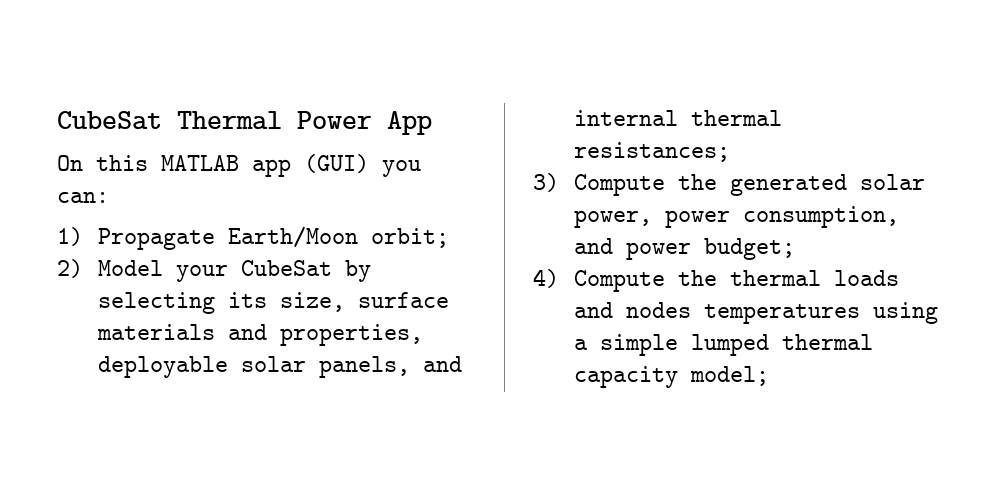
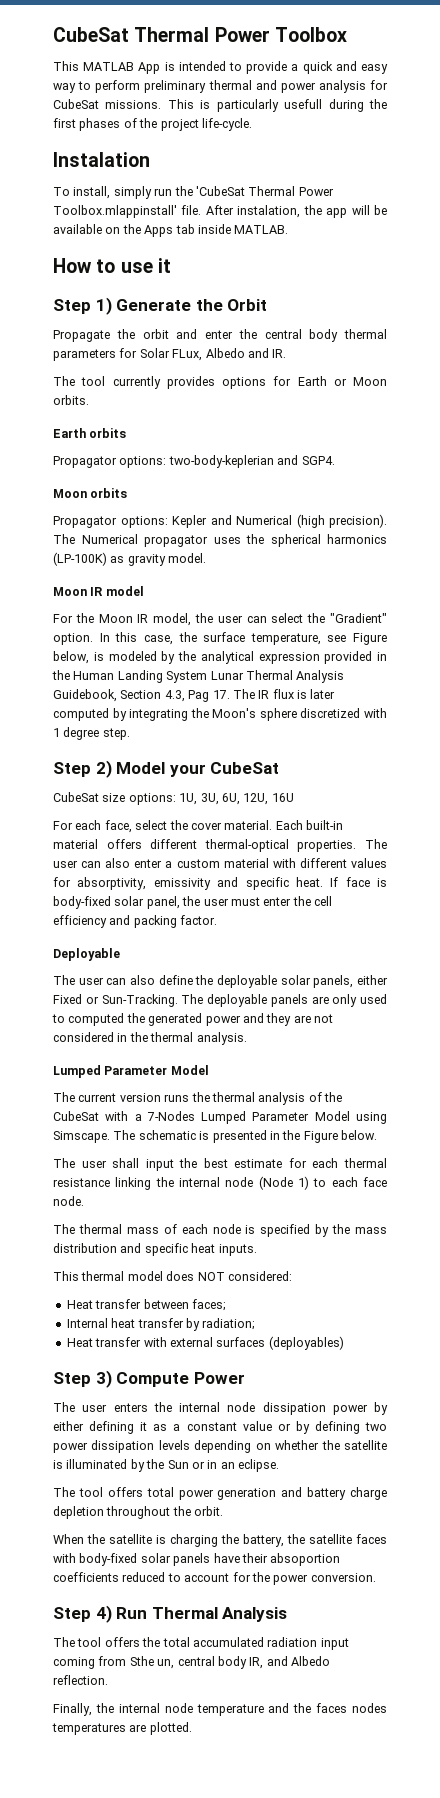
[387,111,432,135] [57,154,421,177] [57,192,109,203] [57,226,450,250] [57,259,372,282] [98,292,450,314] [97,324,424,346] [98,356,463,378] [574,110,783,126] [574,142,731,162] [533,173,926,196] [574,206,900,228] [574,238,796,260] [533,269,900,292] [574,302,939,324] [574,334,874,356] [574,366,770,388] App // On this MATLAB app (GUI) you can: // 1) Propagate Earth/Moon orbit; // 2) Model your CubeSat by selecting its size, surface materials and properties, deployable solar panels, and internal thermal resistances; // 3) Compute the generated solar power, power consumption, and power budget; // 4) Compute the thermal loads and nodes temperatures using a simple lumped thermal capacity model; -> [274,27,347,42] [53,61,388,74] [53,80,388,93] [53,99,387,112] [53,118,252,131] [53,152,150,167] [53,186,334,199] [53,205,387,218] [53,224,289,237] [53,258,171,273] [53,297,268,315] [53,329,387,342] [53,348,287,361] [53,376,387,389] [53,395,89,405] [53,428,127,438] [53,455,335,468] [53,488,128,498] [53,514,387,528] [53,534,387,547] [53,552,207,566] [53,586,144,596] [53,613,388,626] [53,632,387,645] [53,651,387,664] [52,670,345,683] [53,689,336,702] [53,708,387,721] [53,727,130,740] [53,760,280,778] [53,792,294,805] [53,820,343,833] [53,839,387,852] [53,858,387,868] [53,877,387,890] [53,896,332,909] [53,915,218,928] [53,948,120,961] [53,975,388,988] [53,994,387,1007] [52,1013,333,1026] [53,1032,247,1045] [53,1065,209,1078] [53,1092,342,1105] [53,1111,387,1124] [53,1130,377,1143] [53,1158,387,1171] [53,1176,387,1190] [53,1196,84,1206] [53,1224,387,1237] [53,1243,257,1256] [53,1271,292,1281] [66,1299,226,1311] [66,1318,256,1331] [66,1336,344,1350] [53,1370,245,1388] [53,1402,388,1415] [53,1421,387,1434] [53,1440,387,1453] [53,1459,279,1472] [53,1487,387,1500] [53,1506,224,1519] [53,1534,387,1547] [53,1553,341,1566] [53,1572,376,1585] [53,1605,288,1623] [53,1637,349,1650] [53,1656,330,1669] [53,1675,108,1685] [53,1703,387,1716] [52,1722,192,1735] Toolbox // This MATLAB App is intended to provide a quick and easy way to perform preliminary thermal and power analysis for CubeSat missions. This is particularly usefull during the first phases of the project life-cycle. // Instalation // To install, simply run the 'CubeSat Thermal Power Toolbox.mlappinstall' file. After instalation, the app will be available on the Apps tab inside MATLAB. // How to use it // Step 1) Generate the Orbit // Propagate the orbit and enter the central body thermal parameters for Solar FLux, Albedo and IR. // The tool currently provides options for Earth or Moon orbits. // Earth orbits // Propagator options: two-body-keplerian and SGP4. // Moon orbits // Propagator options: Kepler and Numerical (high precision). The Numerical propagator uses the spherical harmonics (LP-100K) as gravity model. // Moon IR model // For the Moon IR model, the user can select the "Gradient" option. In this case, the surface temperature, see Figure below, is modeled by the analytical expression provided in the Human Landing System Lunar Thermal Analysis Guidebook, Section 4.3, Pag 17. The IR flux is later computed by integrating the Moon's sphere discretized with 1 degree step. // Step 2) Model your CubeSat // CubeSat size options: 1U, 3U, 6U, 12U, 16U // For each face, select the cover material. Each built-in material offers different thermal-optical properties. The user can also enter a custom material with different values for absorptivity, emissivity and specific heat. If face is body-fixed solar panel, the user must enter the cell efficiency and packing factor. // Deployable // The user can also define the deployable solar panels, either Fixed or Sun-Tracking. The deployable panels are only used to computed the generated power and they are not considered in the thermal analysis. // Lumped Parameter Model // The current version runs the thermal analysis of the CubeSat with a 7-Nodes Lumped Parameter Model using Simscape. The schematic is presented in the Figure below. // The user shall input the best estimate for each thermal resistance linking the internal node (Node 1) to each face node. // The thermal mass of each node is specified by the mass distribution and specific heat inputs. // This thermal model does NOT considered: // Heat transfer between faces; // Internal heat transfer by radiation; // Heat transfer with external surfaces (deployables) // Step 3) Compute Power // The user enters the internal node dissipation power by either defining it as a constant value or by defining two power dissipation levels depending on whether the satellite is illuminated by the Sun or in an eclipse. // The tool offers total power generation and battery charge depletion throughout the orbit. // When the satellite is charging the battery, the satellite faces with body-fixed solar panels have their absoportion coefficients reduced to account for the power conversion. // Step 4) Run Thermal Analysis // The tool offers the total accumulated radiation input coming from Sthe un, central body IR, and Albedo reflection. // Finally, the internal node temperature and the faces nodes temperatures are plotted.

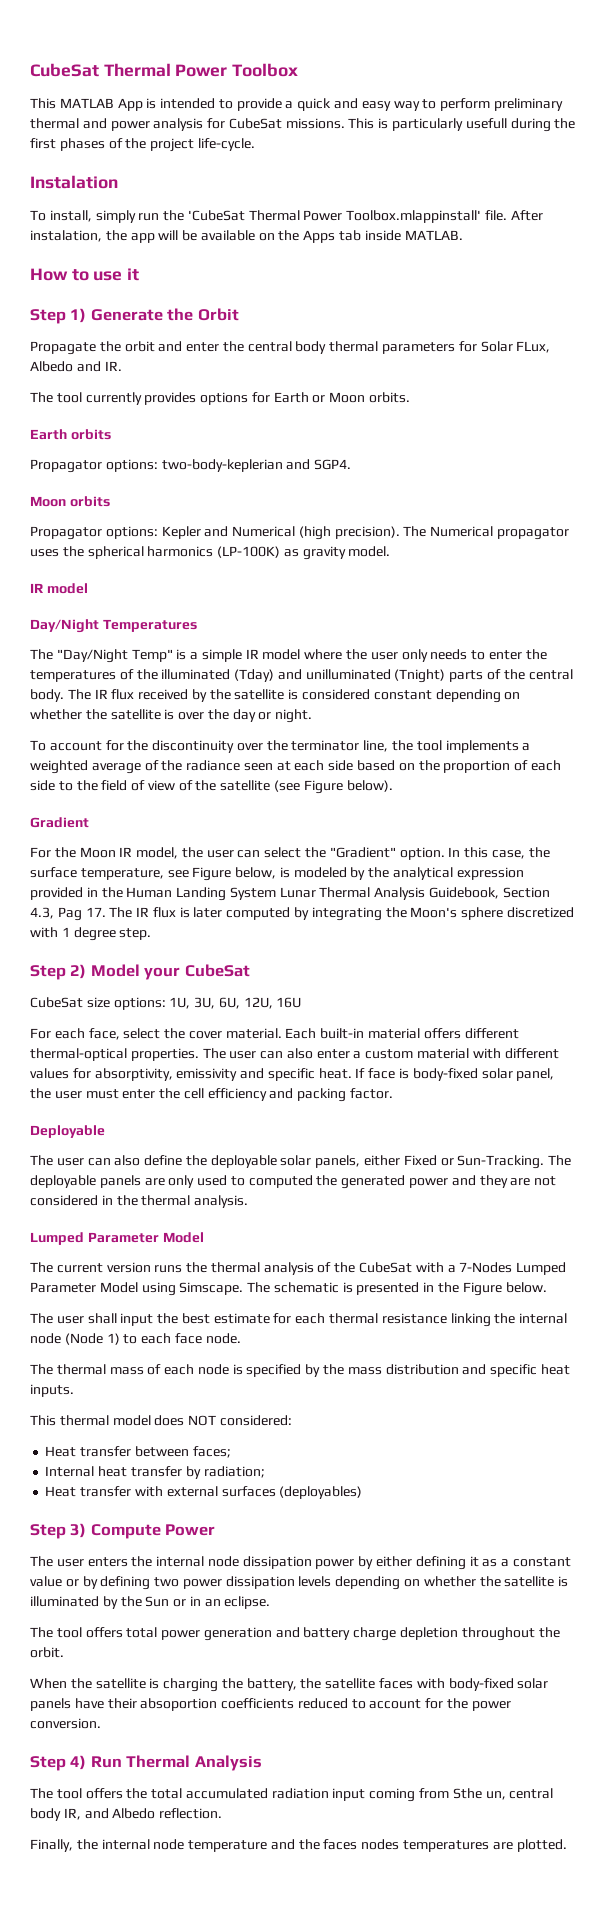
[53,586,144,596] Moon IR model -> [30,583,88,594] [30,619,197,633] [30,649,547,663] [30,669,573,683] [30,689,521,703] [30,709,313,723] [30,740,531,753] [30,760,561,774] [30,780,393,794] [30,817,89,828] IR model // Day/Night Temperatures // The "Day/Night Temp" is a simple IR model where the user only needs to enter the temperatures of the illuminated (Tday) and unilluminated (Tnight) parts of the central body. The IR flux received by the satellite is considered constant depending on whether the satellite is over the day or night. // To account for the discontinuity over the terminator line, the tool implements a weighted average of the radiance seen at each side based on the proportion of each side to the field of view of the satellite (see Figure below). // Gradient

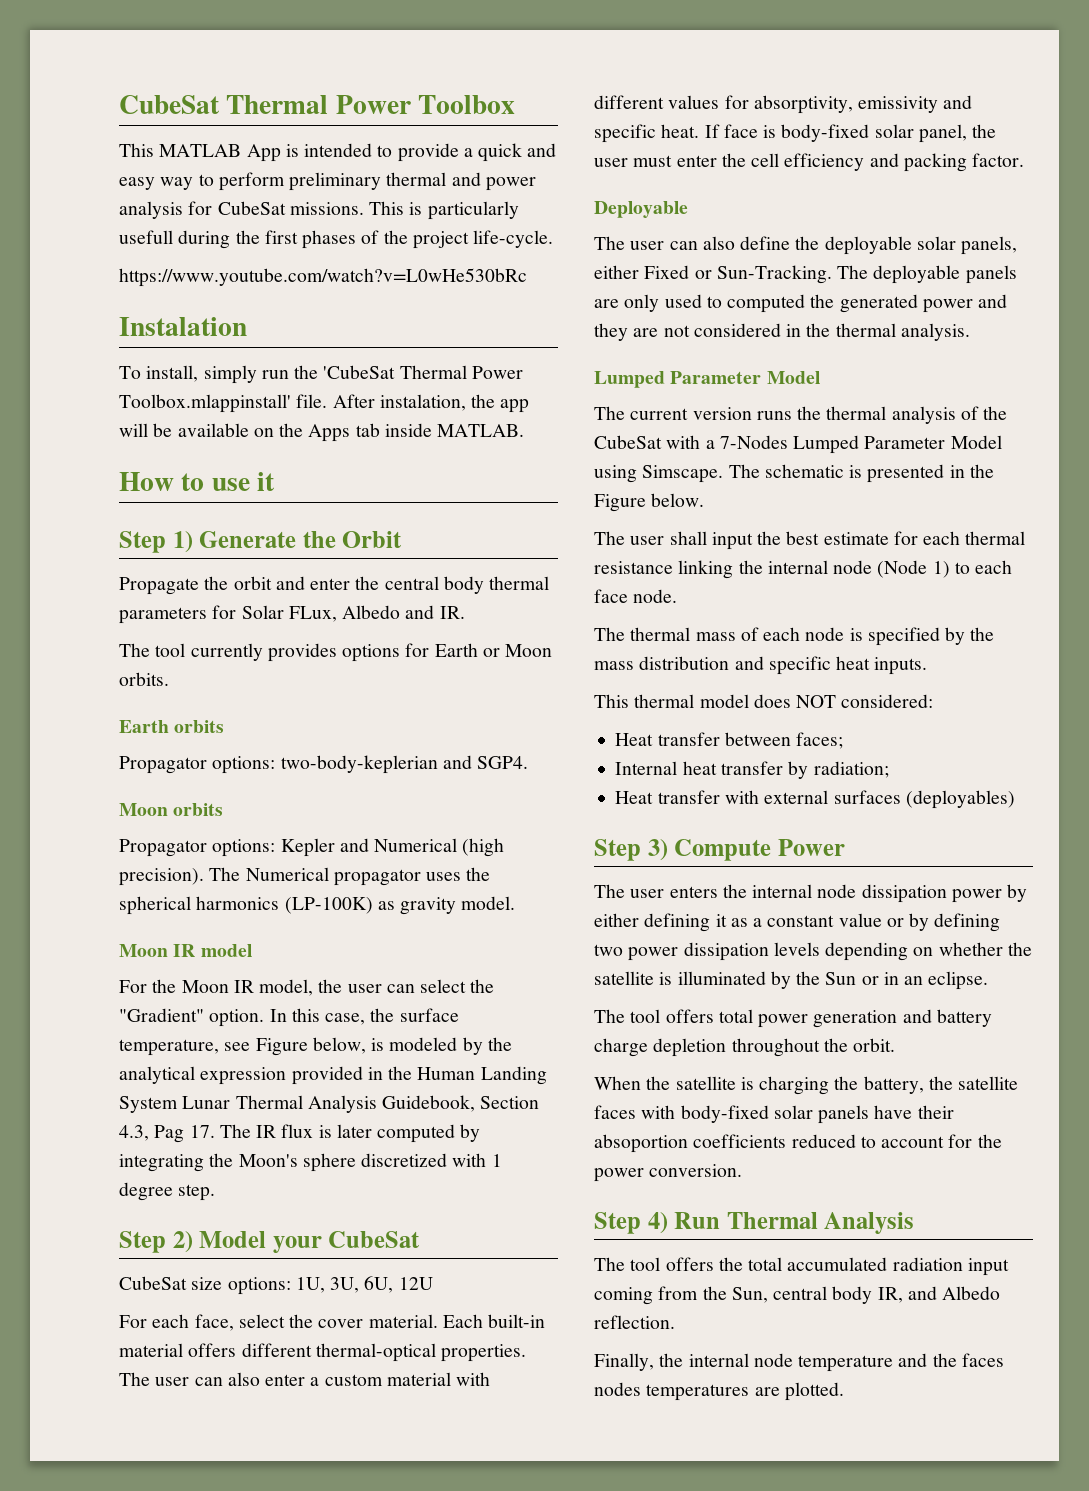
(255, 144) none -> [119,268,527,287] // https://www.youtube.com/watch?v=L0wHe530bRc
[30,583,88,594] [30,619,197,633] [30,649,547,663] [30,669,573,683] [30,689,521,703] [30,709,313,723] [30,740,531,753] [30,760,561,774] [30,780,393,794] [30,817,89,828] IR model // Day/Night Temperatures // The "Day/Night Temp" is a simple IR model where the user only needs to enter the temperatures of the illuminated (Tday) and unilluminated (Tnight) parts of the central body. The IR flux received by the satellite is considered constant depending on whether the satellite is over the day or night. // To account for the discontinuity over the terminator line, the tool implements a weighted average of the radiance seen at each side based on the proportion of each side to the field of view of the satellite (see Figure below). // Gradient -> [119,944,252,957] Moon IR model
[243,997,302,1009] 12U, 16U -> [398,1277,433,1290] 12U
[452,1788,506,1800] Sthe un, -> [702,1286,768,1303] the Sun,

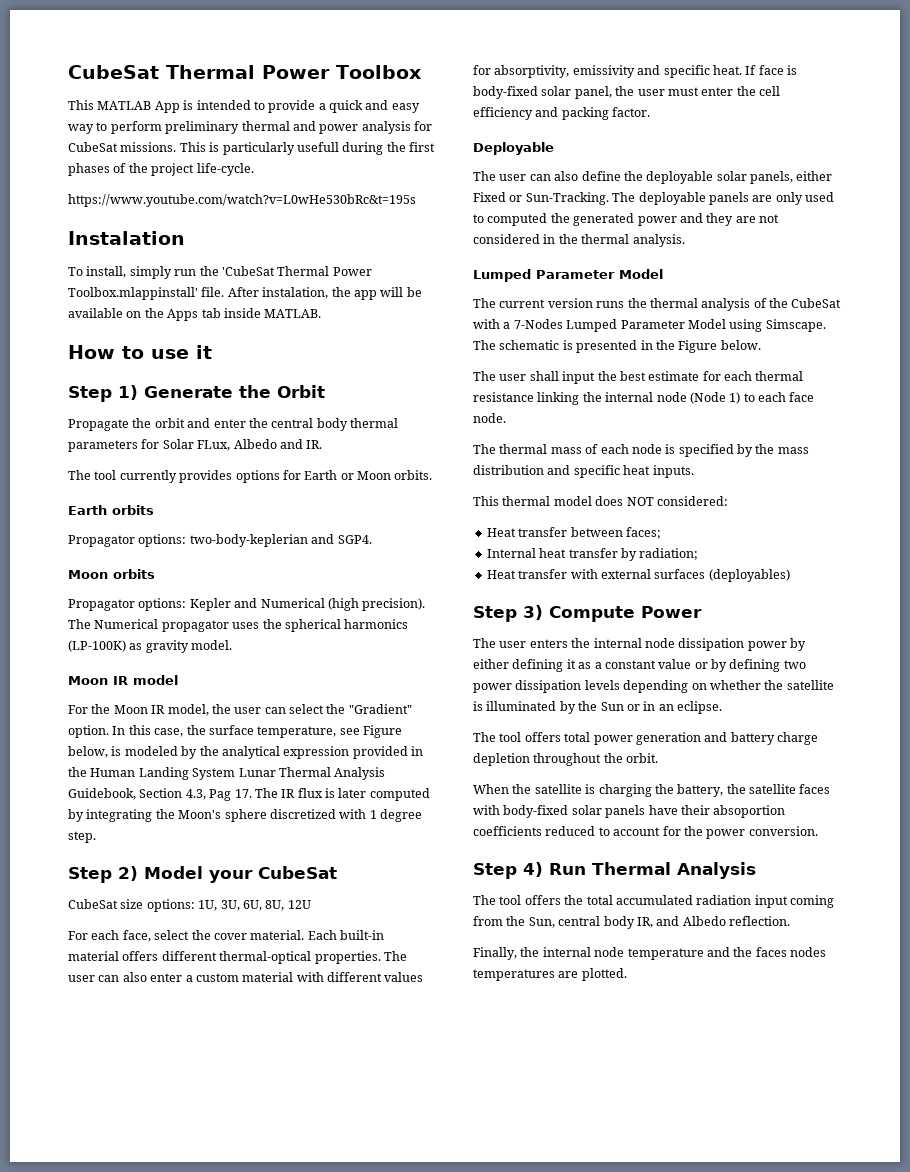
[119,268,527,287] https://www.youtube.com/watch?v=L0wHe530bRc -> [68,194,416,207] https://www.youtube.com/watch?v=L0wHe530bRc&t=195s
(394, 1284) none -> [265,900,285,911] 8U,

